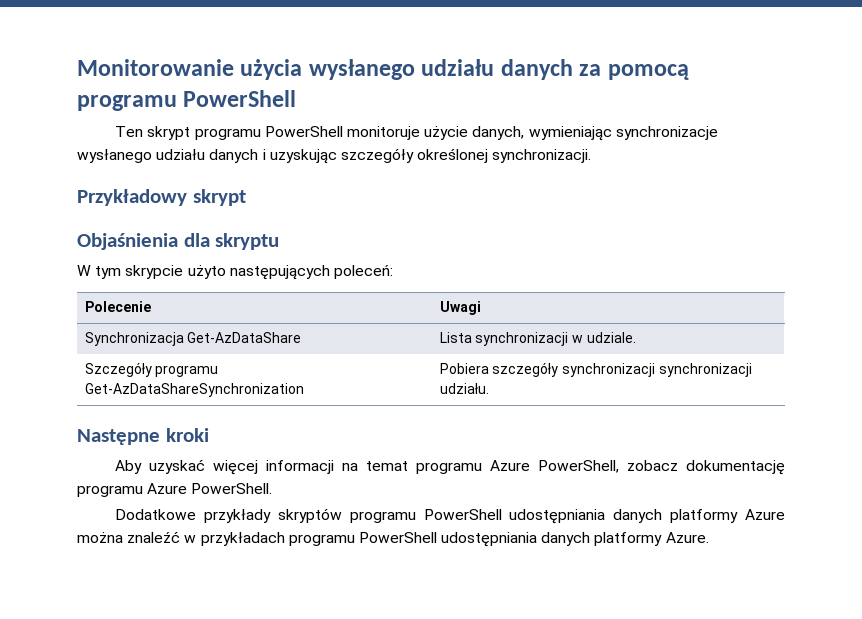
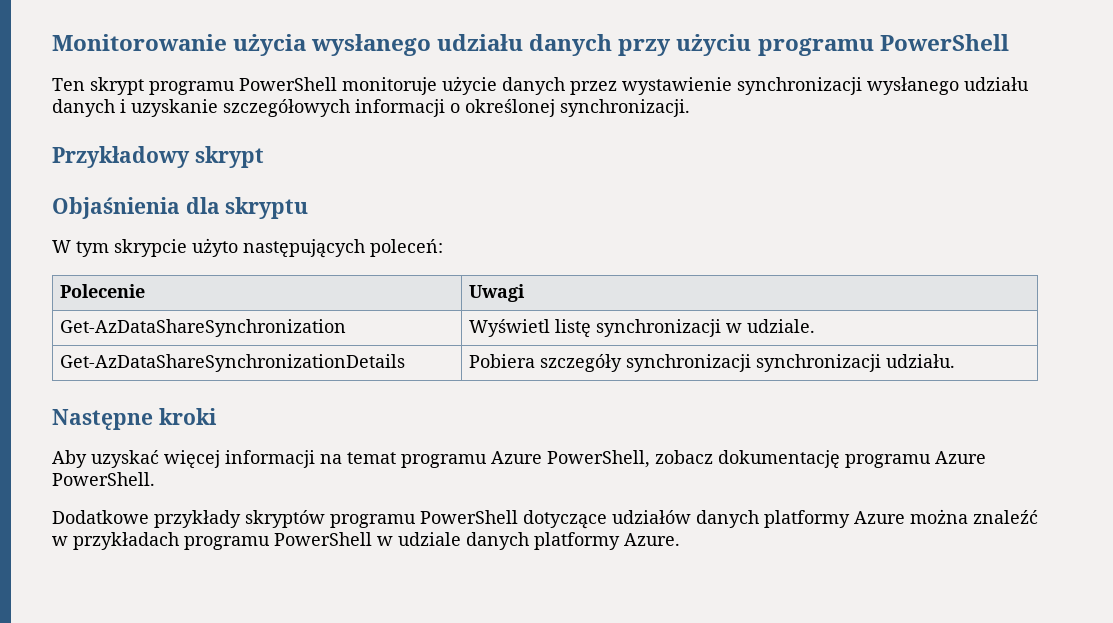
[579,64,689,80] za pomocą -> [618,34,752,56] przy użyciu
[472,126,718,141] [77,148,414,164] danych, wymieniając synchronizacje wysłanego udziału danych i uzyskując szczegóły -> [502,77,1029,95] [52,99,460,117] danych przez wystawienie synchronizacji wysłanego udziału danych i uzyskanie szczegółowych informacji o
[84,332,302,346] [439,332,472,343] Synchronizacja Get-AzDataShare | Lista -> [60,319,347,337] [469,319,592,337] Get-AzDataShareSynchronization | Wyświetl listę
[84,362,219,377] [84,383,304,397] Szczegóły programu Get-AzDataShareSynchronization -> [60,354,406,372] Get-AzDataShareSynchronizationDetails
[509,509,606,524] udostępniania -> [523,510,691,529] dotyczące udziałów
[441,532,538,547] udostępniania -> [377,532,461,546] w udziale

